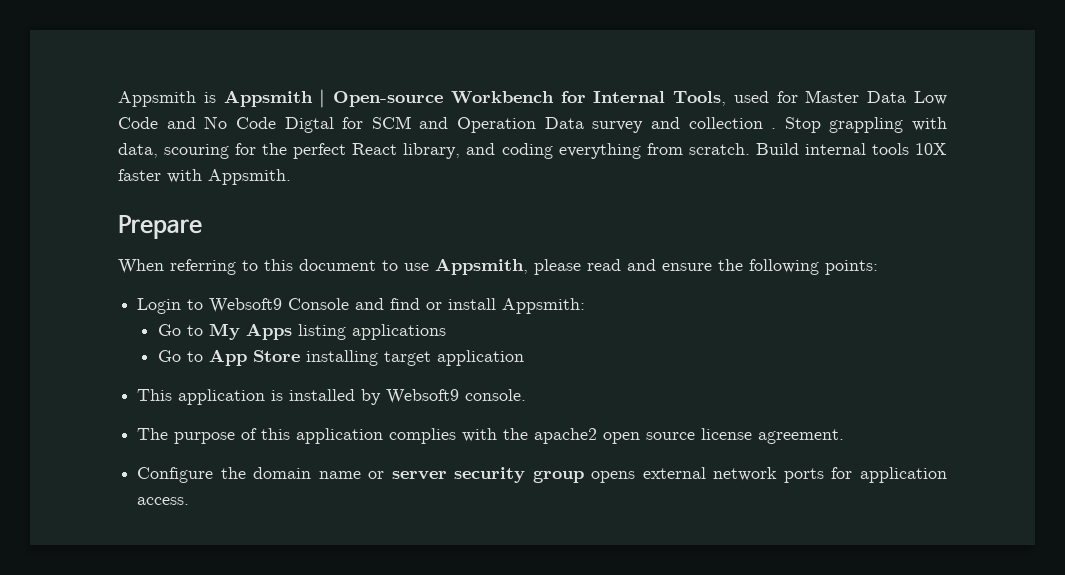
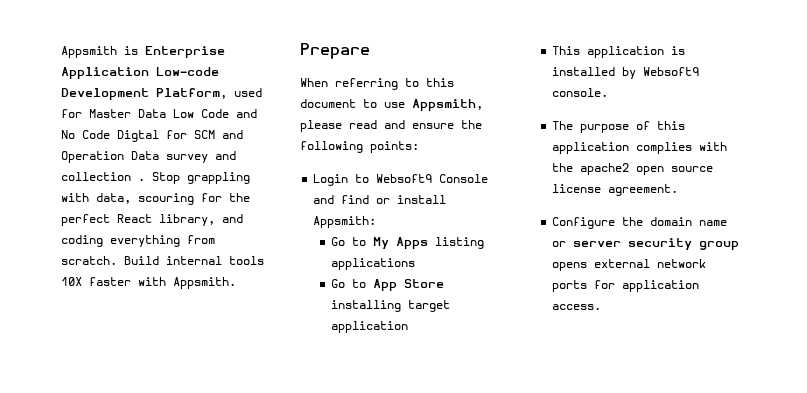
[223,89,727,108] Appsmith | Open-source Workbench for Internal Tools, -> [145,46,225,58] [61,67,219,79] [61,88,227,100] Enterprise Application Low-code Development Platform,

